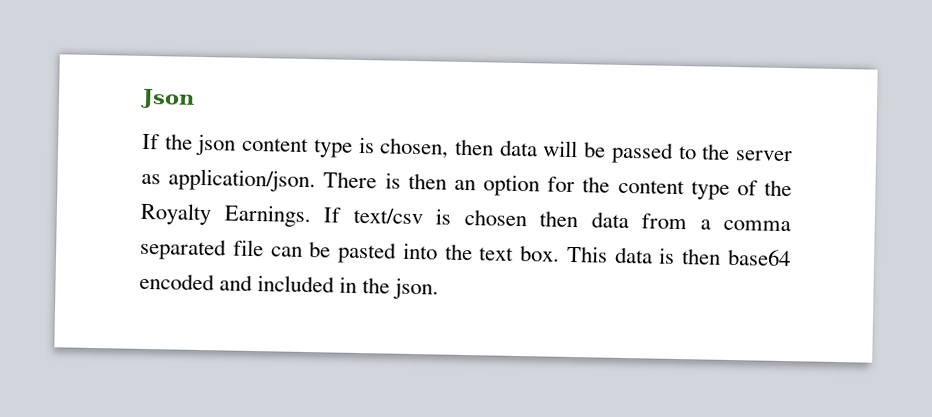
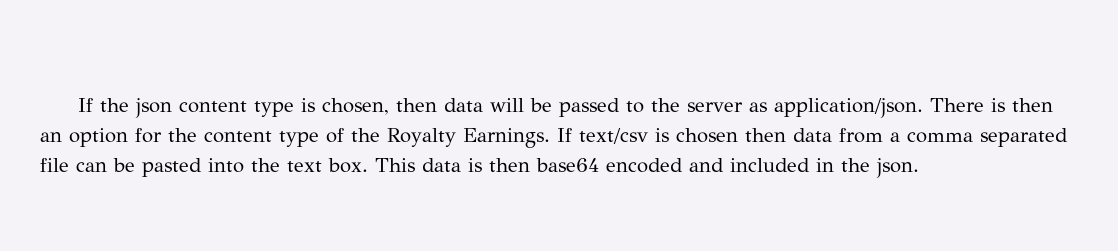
[140,88,195,109] Json // -> (78, 105) none

